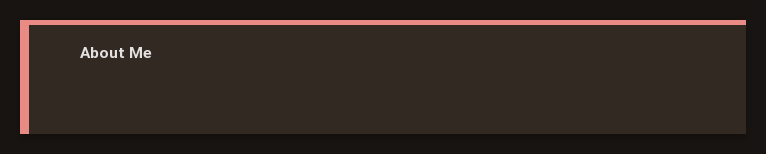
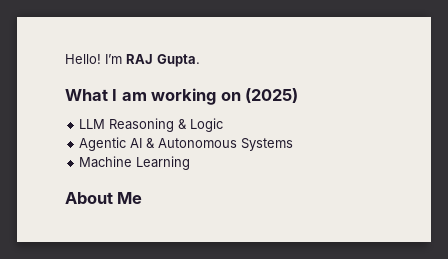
(80, 52) none -> [65,54,200,67] [65,88,299,105] [79,118,224,132] [79,137,294,151] [79,156,191,170] Hello! I’m RAJ Gupta. // What I am working on (2025) // LLM Reasoning & Logic // Agentic AI & Autonomous Systems // Machine Learning //

